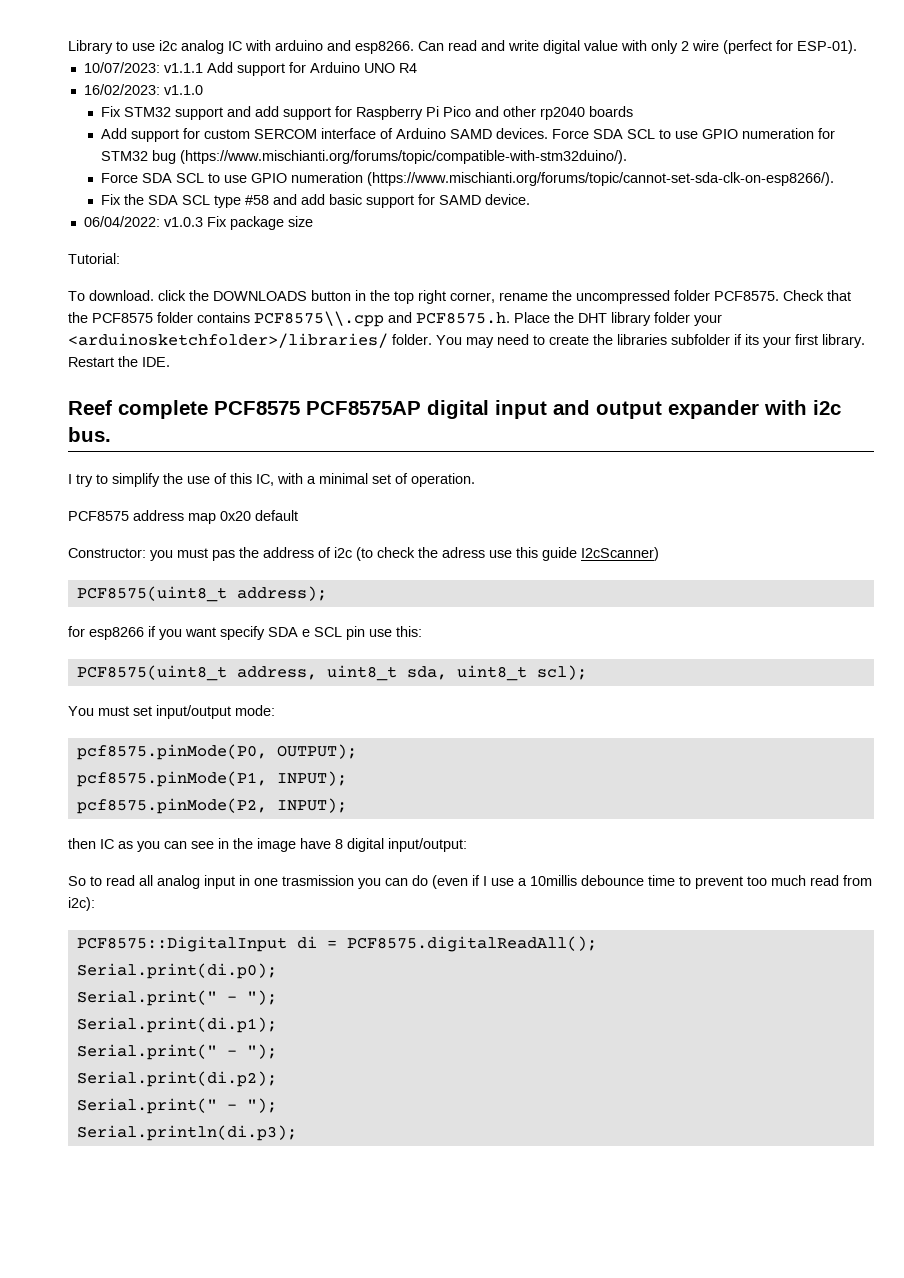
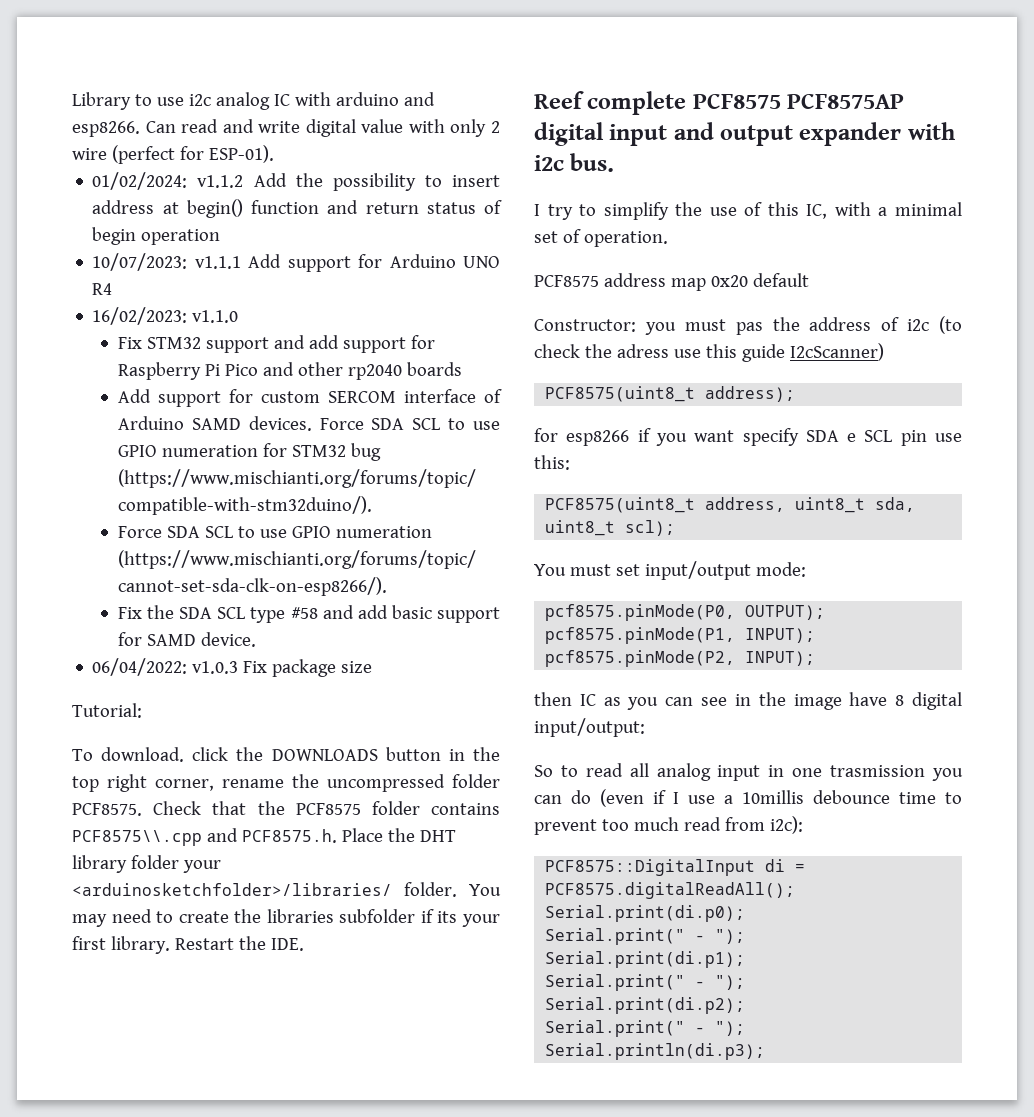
(857, 47) none -> [92,172,500,191] [92,199,502,218] [92,227,221,245] // 01/02/2024: v1.1.2 Add the possibility to insert address at begin() function and return status of begin operation

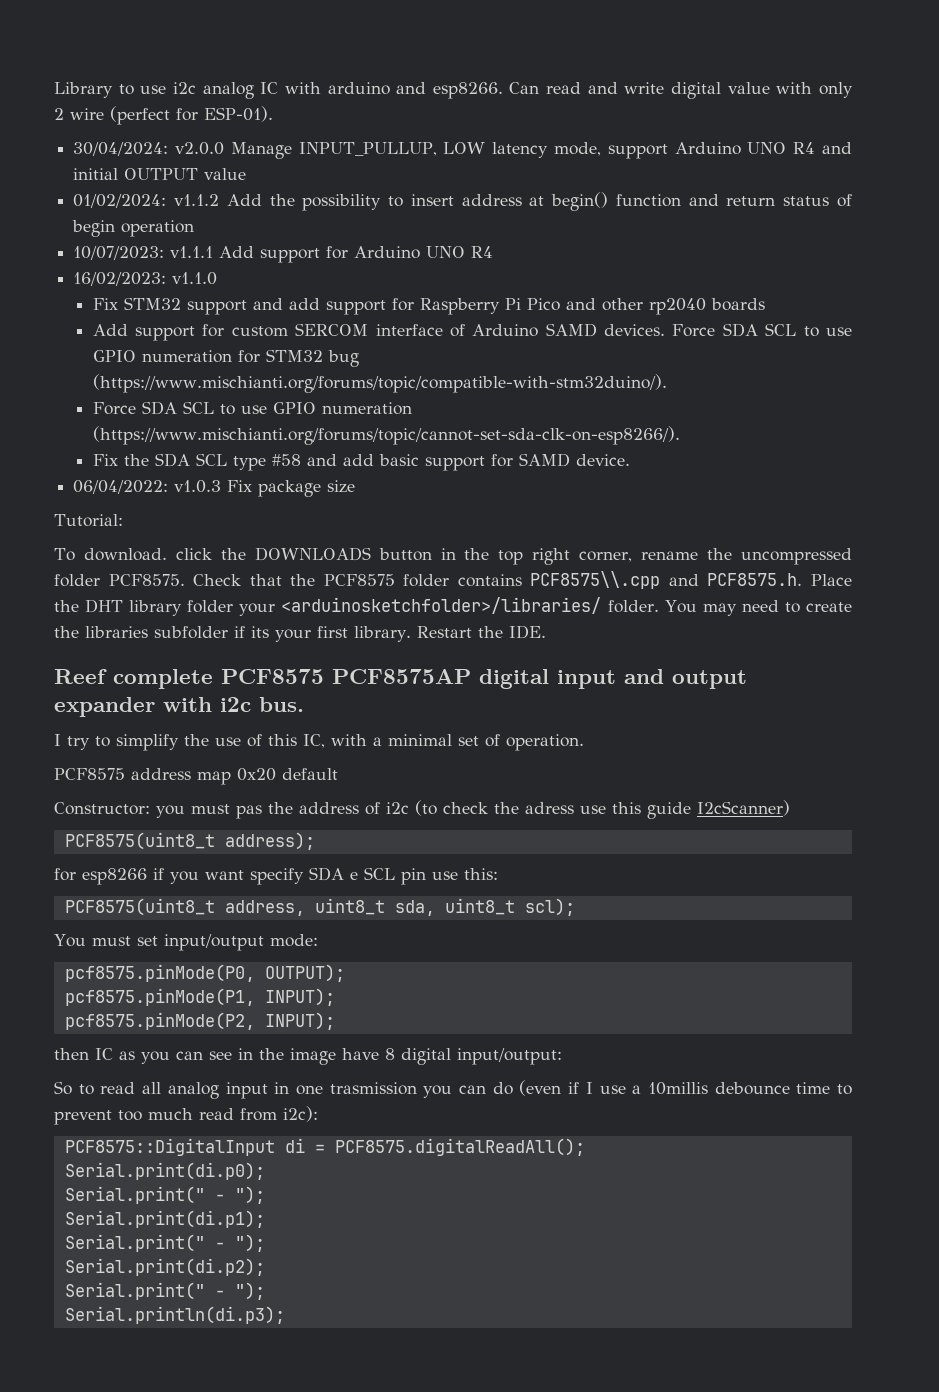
(274, 154) none -> [73,142,853,159] [73,168,247,180] // 30/04/2024: v2.0.0 Manage INPUT_PULLUP, LOW latency mode, support Arduino UNO R4 and initial OUTPUT value

